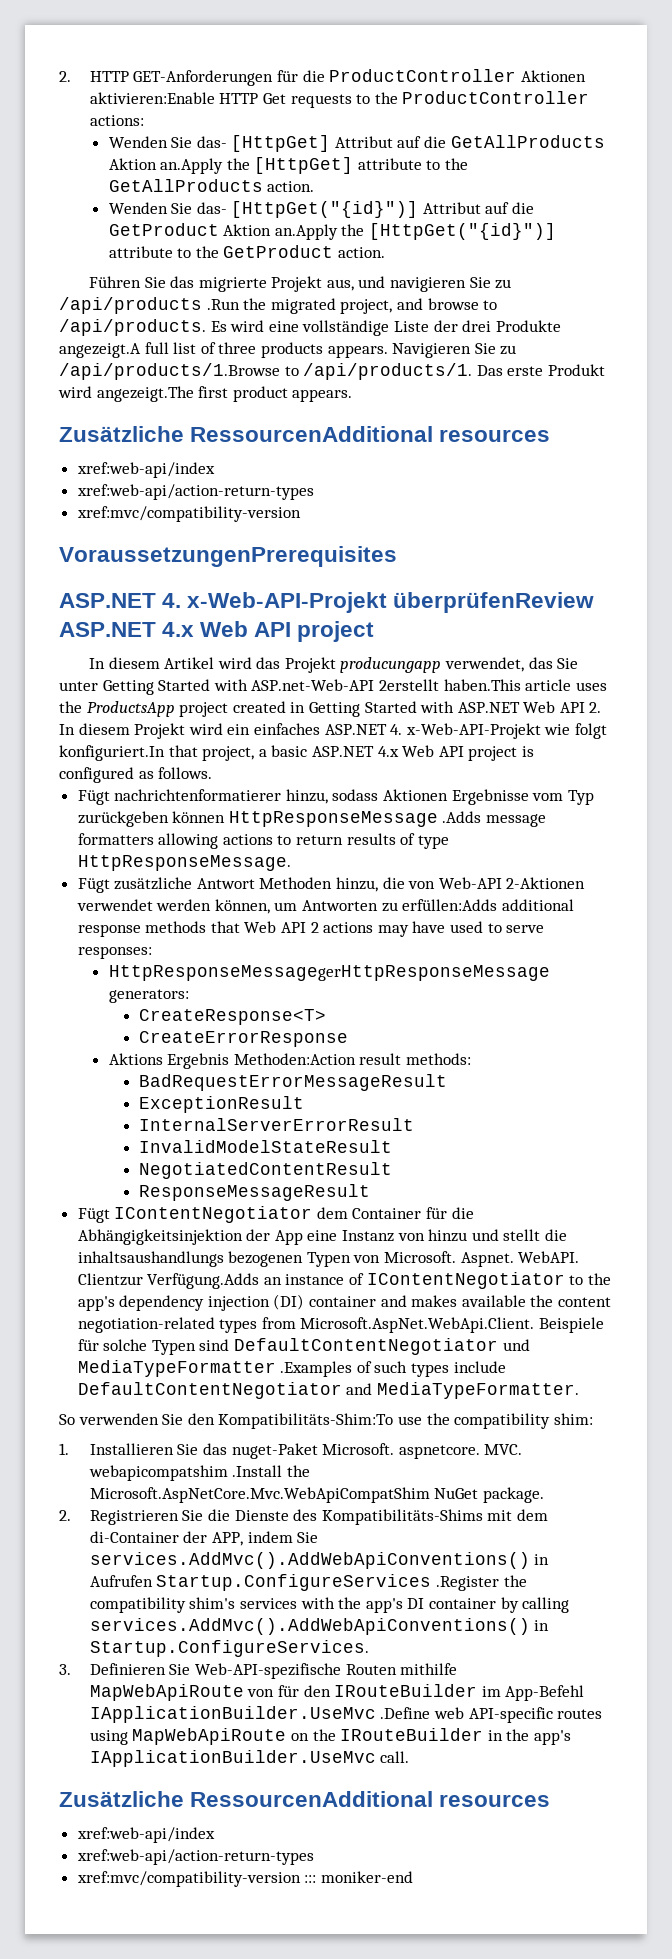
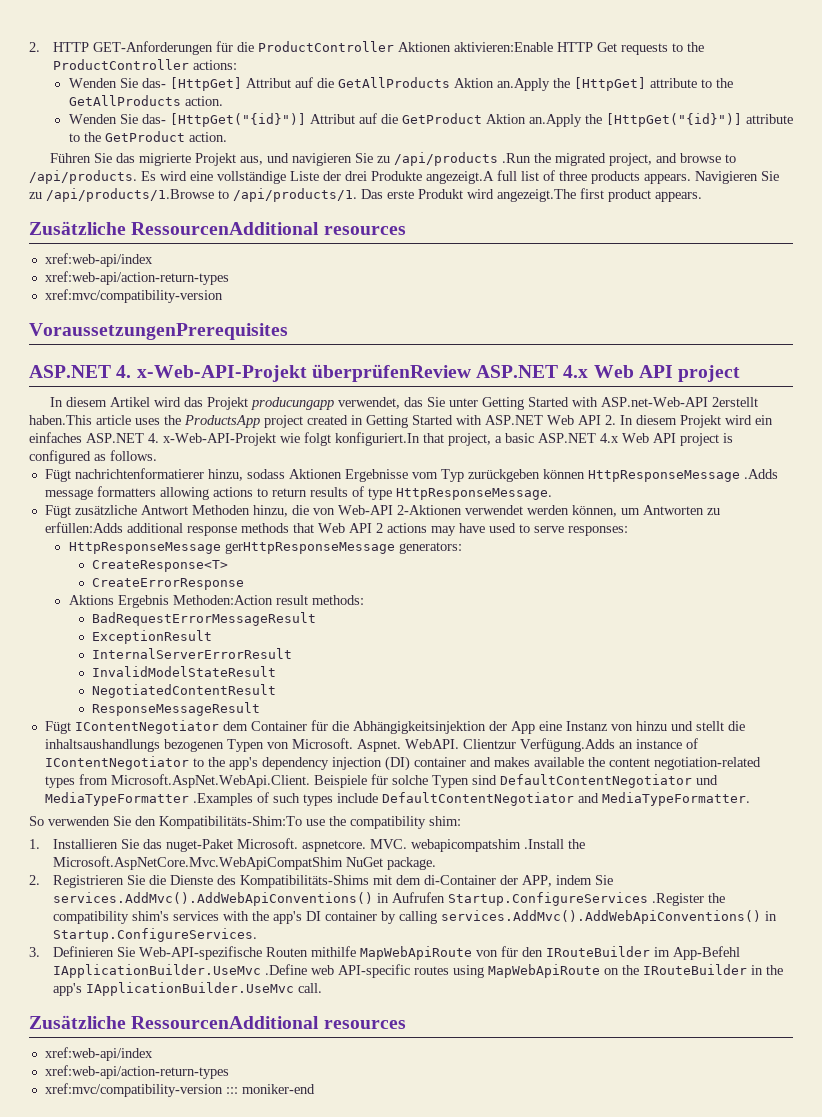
[108,965,550,981] HttpResponseMessagegerHttpResponseMessage -> [68,542,395,554] HttpResponseMessage gerHttpResponseMessage

